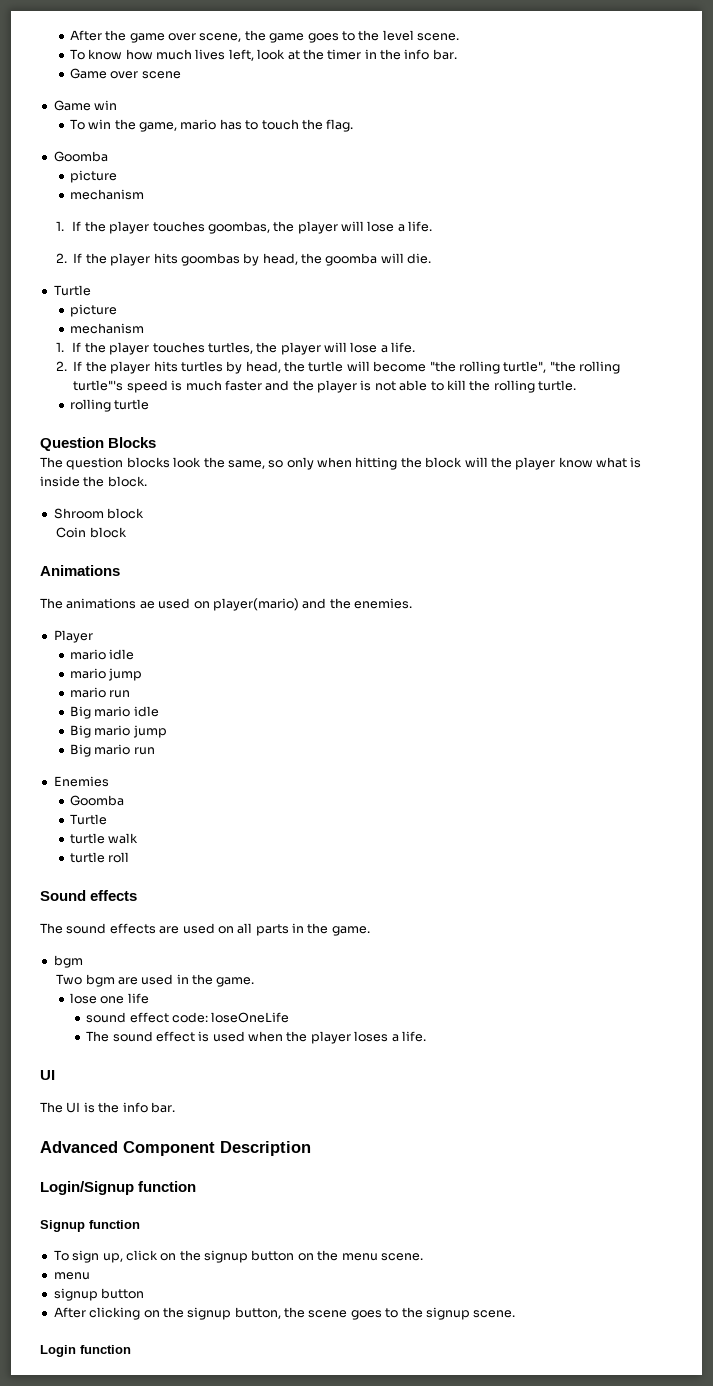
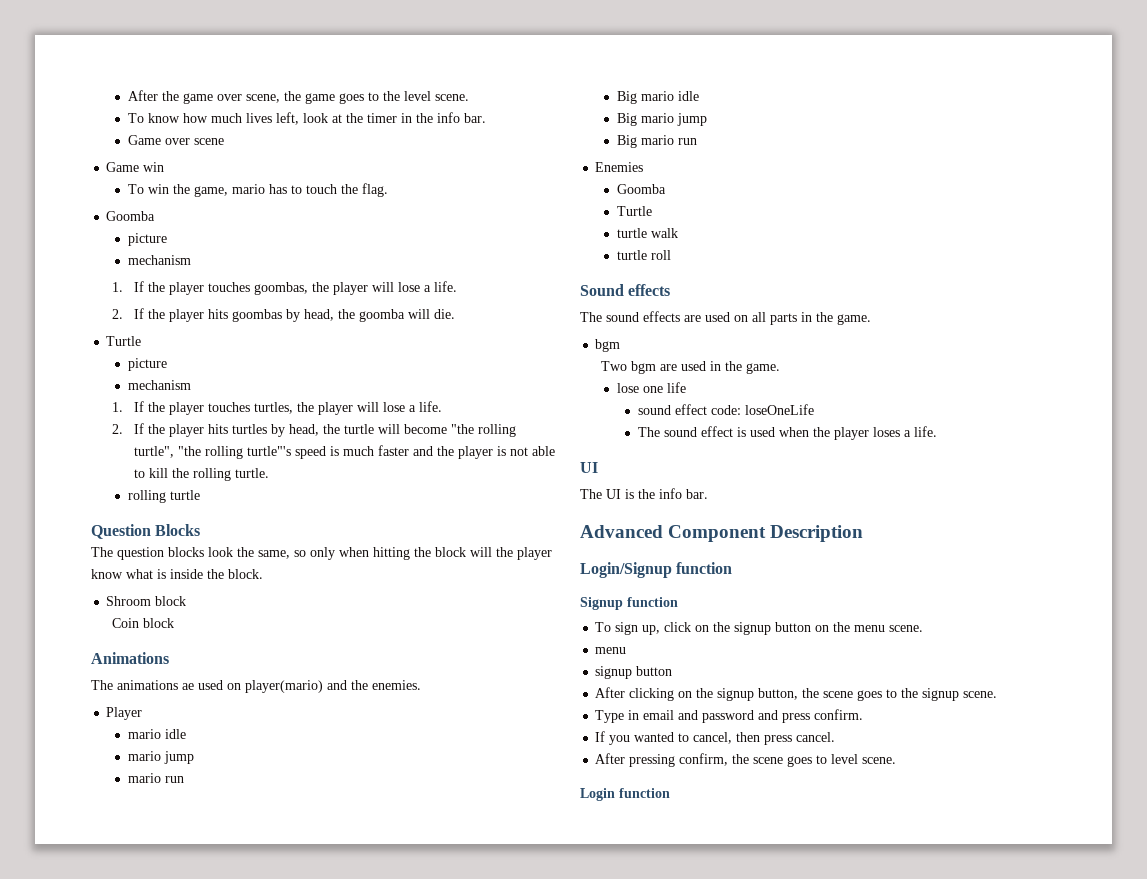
(516, 1314) none -> [595,709,864,723] [595,731,836,745] [595,753,897,767] // Type in email and password and press confirm. // If you wanted to cancel, then press cancel. // After pressing confirm, the scene goes to level scene.

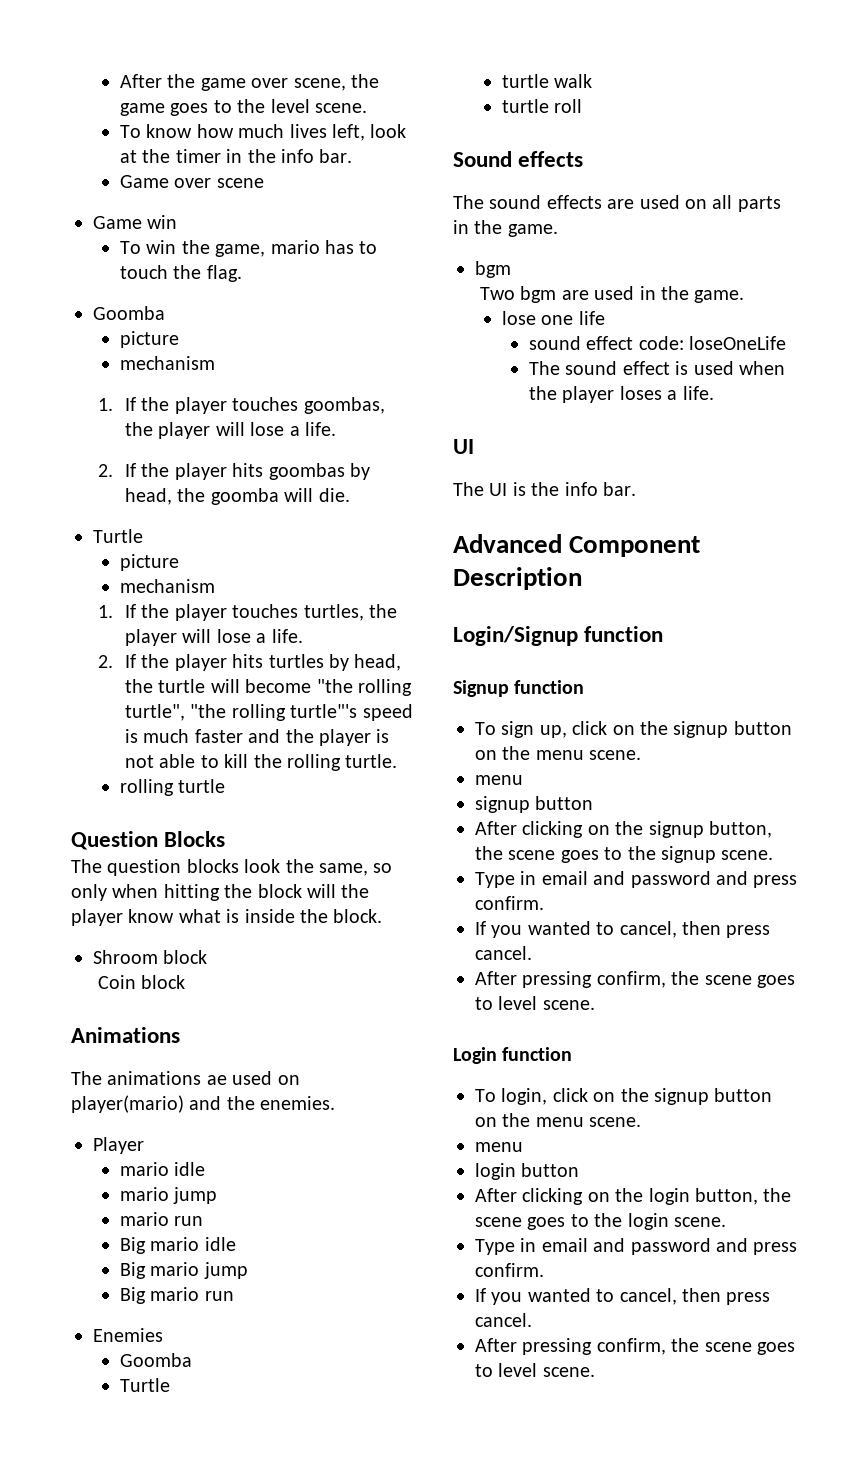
(670, 793) none -> [475,1088,773,1105] [475,1113,642,1127] [475,1142,523,1152] [475,1163,580,1180] [475,1188,792,1205] [475,1213,726,1230] [475,1238,798,1255] [475,1263,544,1277] [475,1288,771,1305] [475,1313,532,1327] [475,1338,795,1355] [475,1363,595,1377] // To login, click on the signup button on the menu scene. // menu // login button // After clicking on the login button, the scene goes to the login scene. // Type in email and password and press confirm. // If you wanted to cancel, then press cancel. // After pressing confirm, the scene goes to level scene.

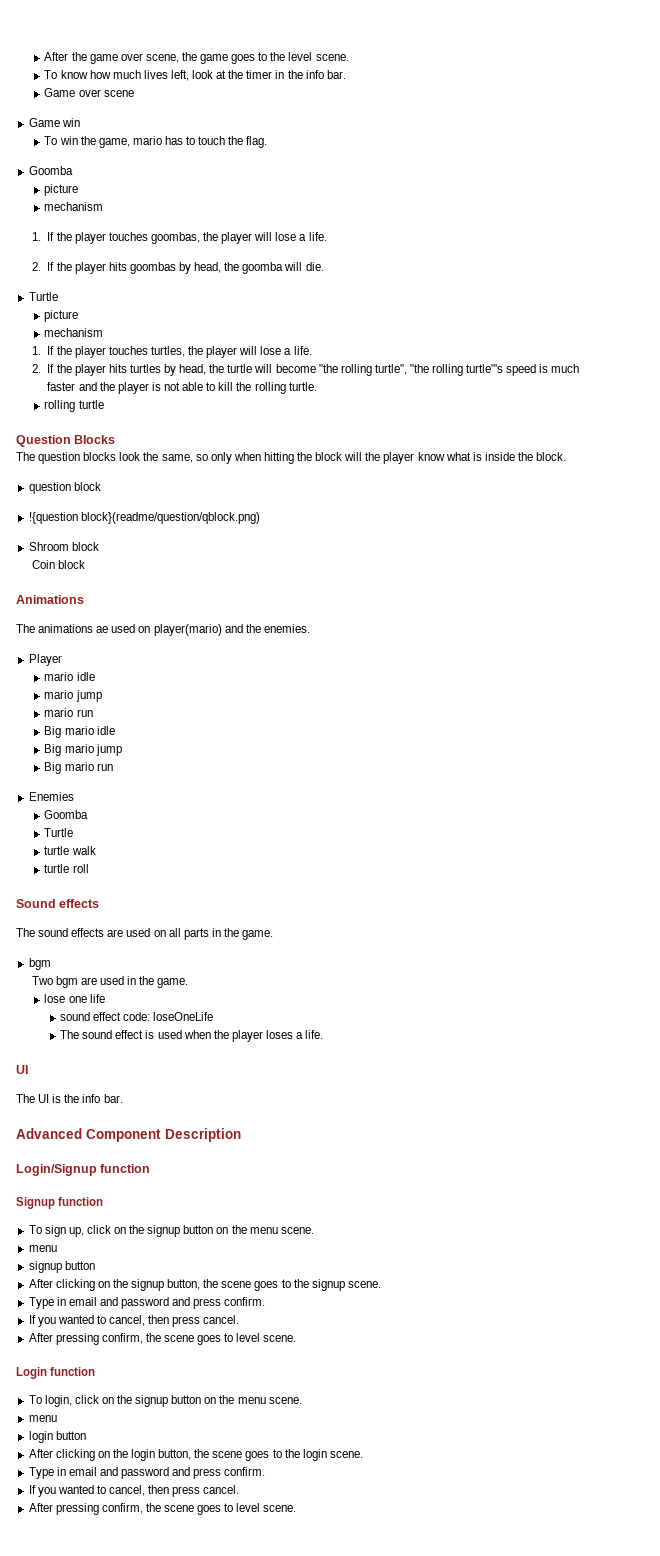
(383, 916) none -> [28,482,101,494] [28,512,260,524] // question block // !{question block}(readme/question/qblock.png)

